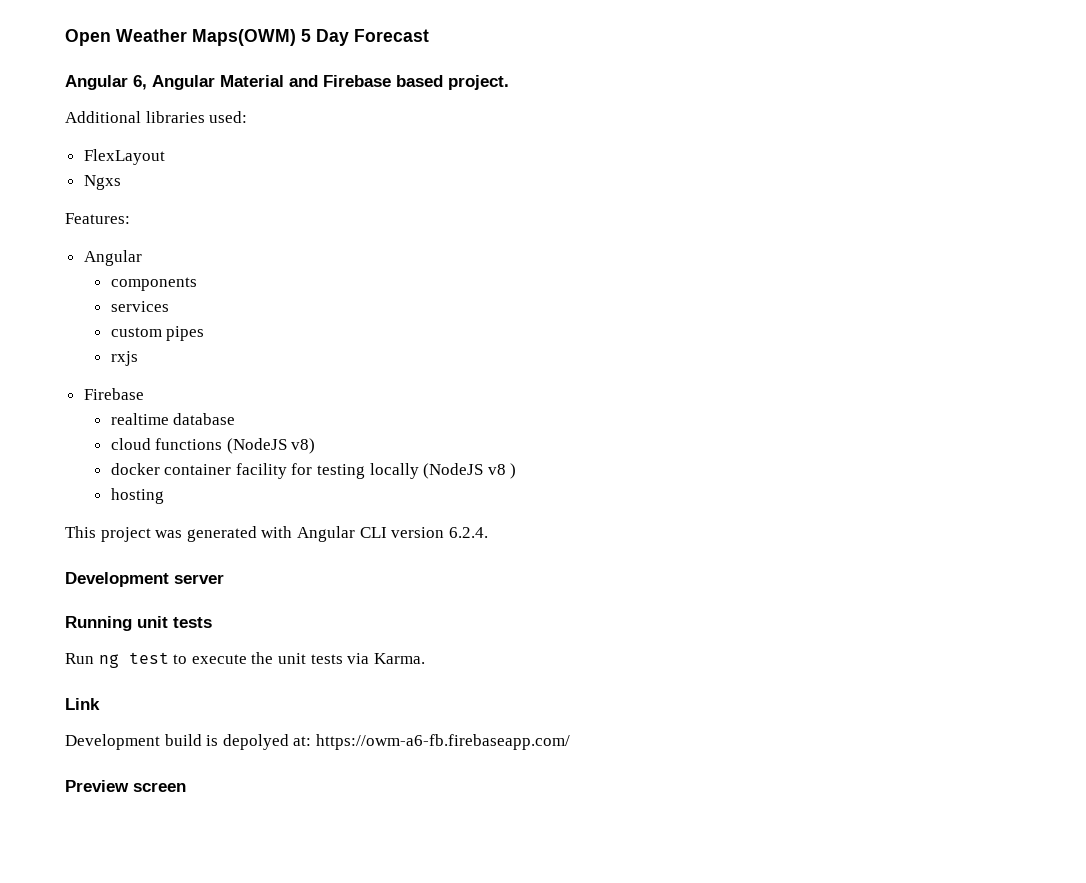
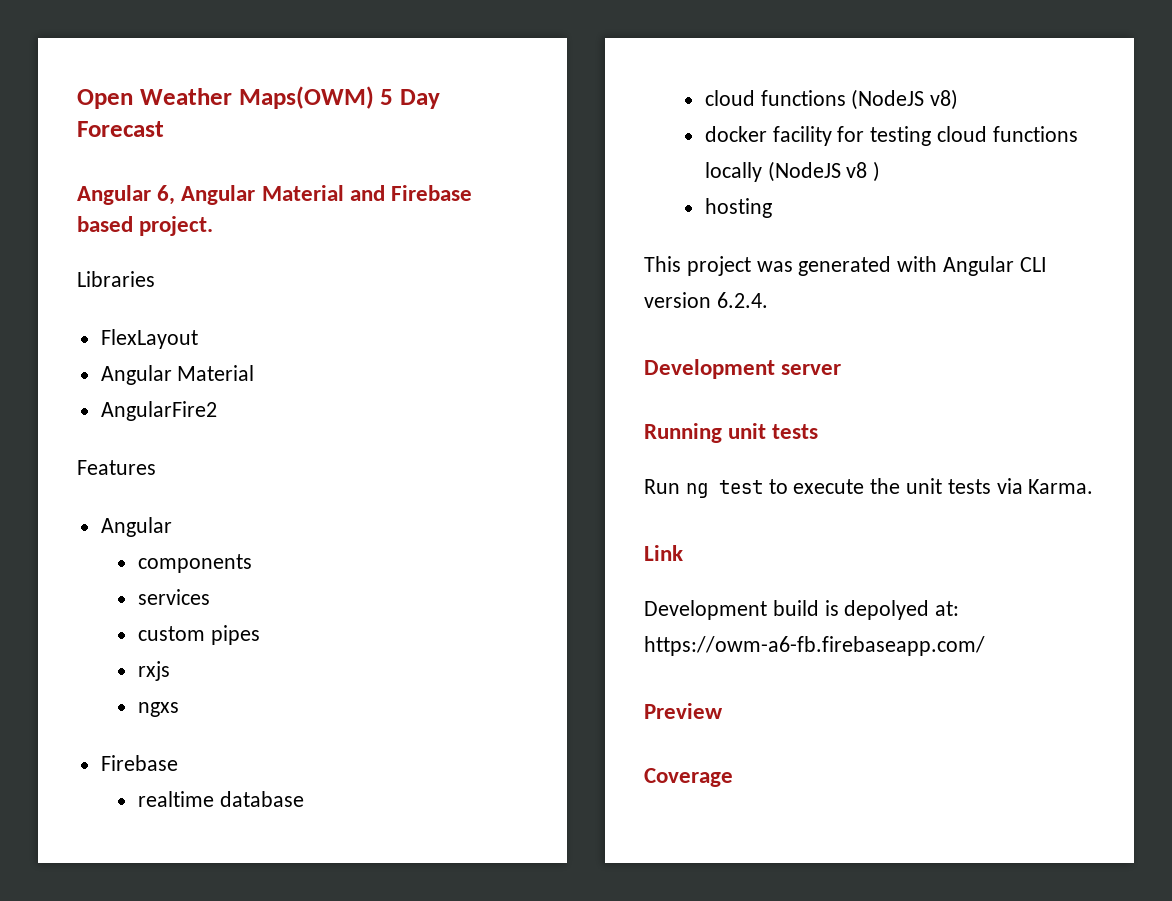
[65,111,248,123] [83,149,165,165] [83,175,121,190] [65,213,130,224] Additional libraries used: // FlexLayout // Ngxs // Features: -> [77,271,155,287] [100,329,198,349] [100,365,255,385] [100,401,217,421] [77,460,156,475] Libraries // FlexLayout // Angular Material // AngularFire2 // Features
(138, 358) none -> [137,702,179,717] // ngxs
[164,464,232,475] container -> (767, 134) none
(366, 471) none -> [936,126,1078,142] cloud functions
[133,782,186,792] screen -> [644,768,733,787] // Coverage

